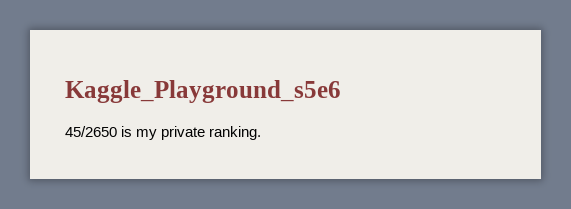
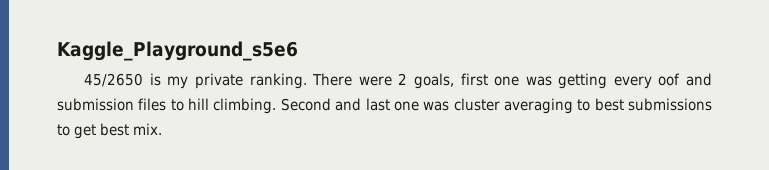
(262, 133) none -> [312,73,713,89] [57,98,712,114] [57,123,162,139] There were 2 goals, first one was getting every oof and submission files to hill climbing. Second and last one was cluster averaging to best submissions to get best mix.

